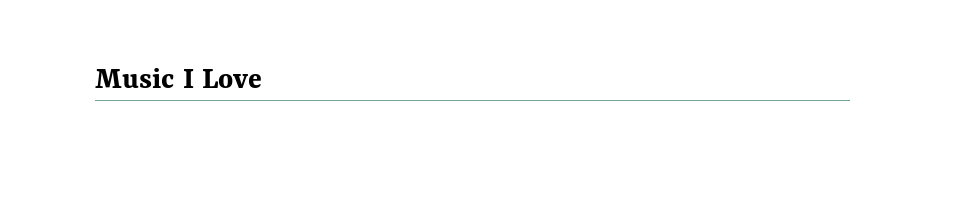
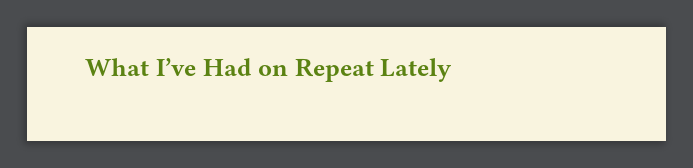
[95,68,263,88] Music I Love -> [85,58,453,82] What I’ve Had on Repeat Lately

